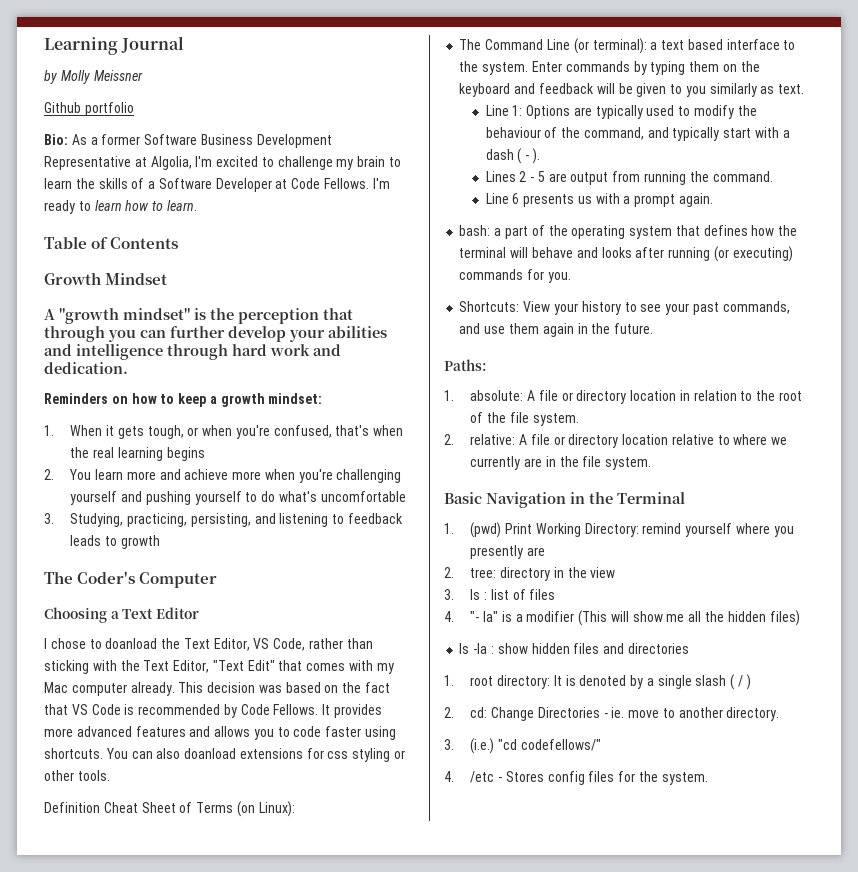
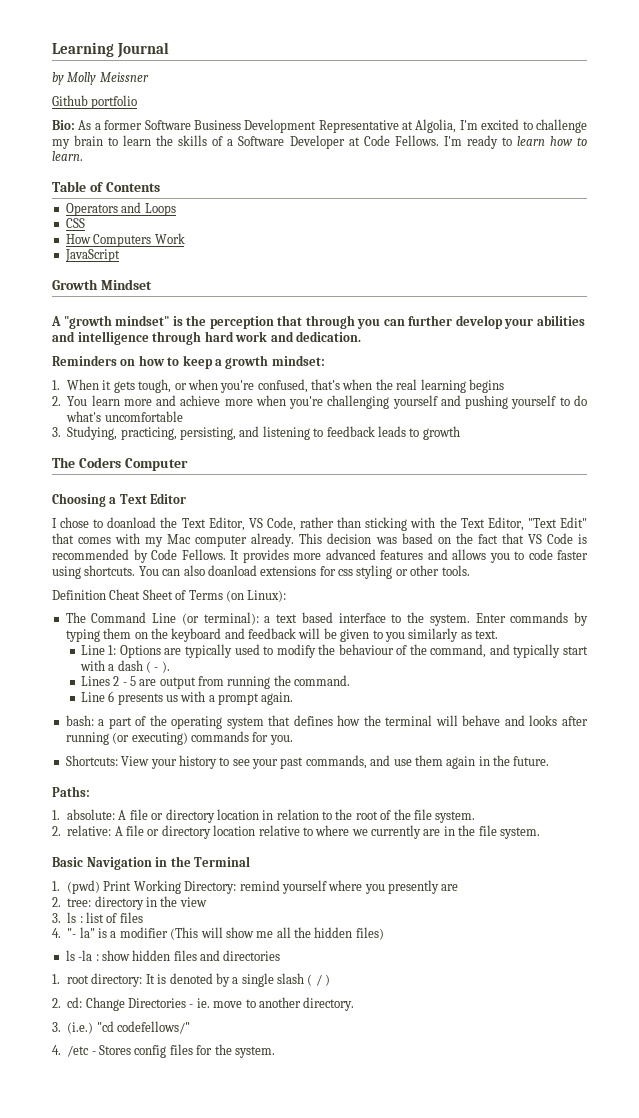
(179, 243) none -> [65,202,176,216] [65,218,85,228] [65,233,185,247] [64,249,120,262] // Operators and Loops // CSS // How Computers Work // JavaScript
[77,571,136,584] Coder's -> [78,457,121,468] Coders

